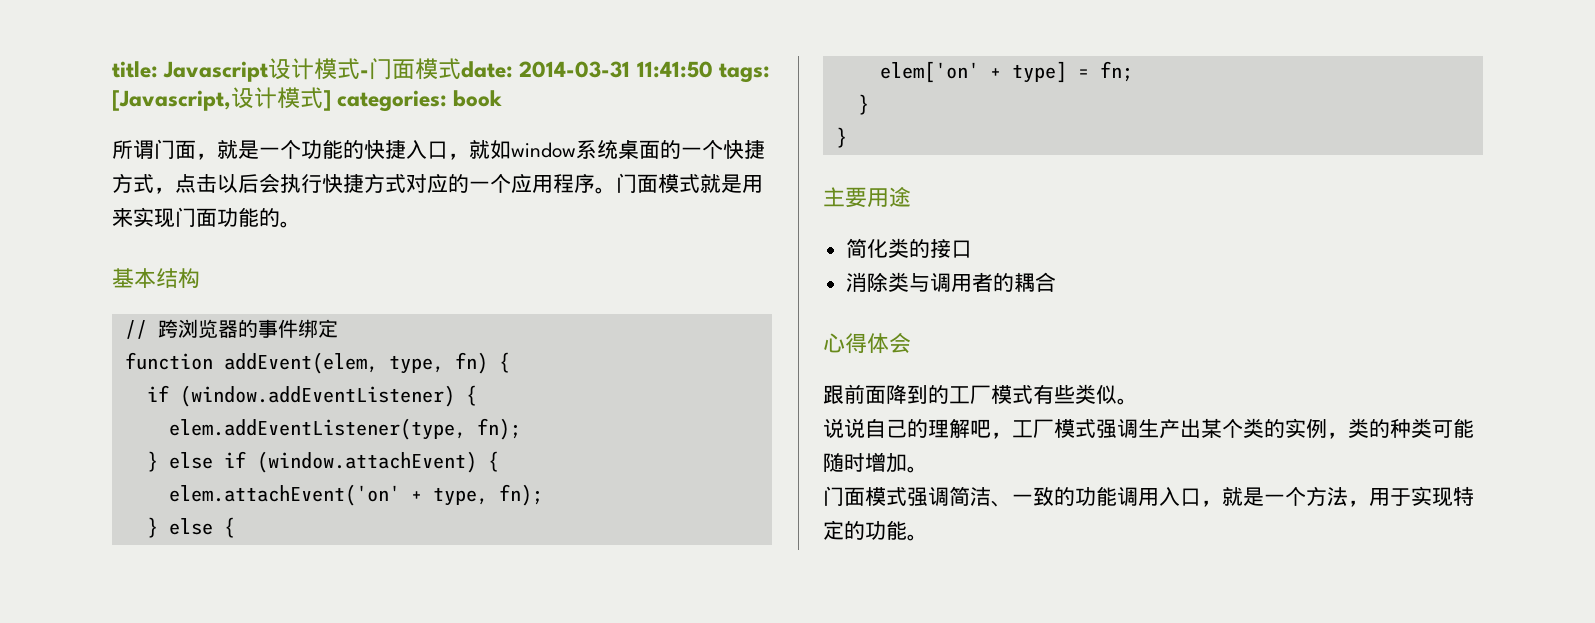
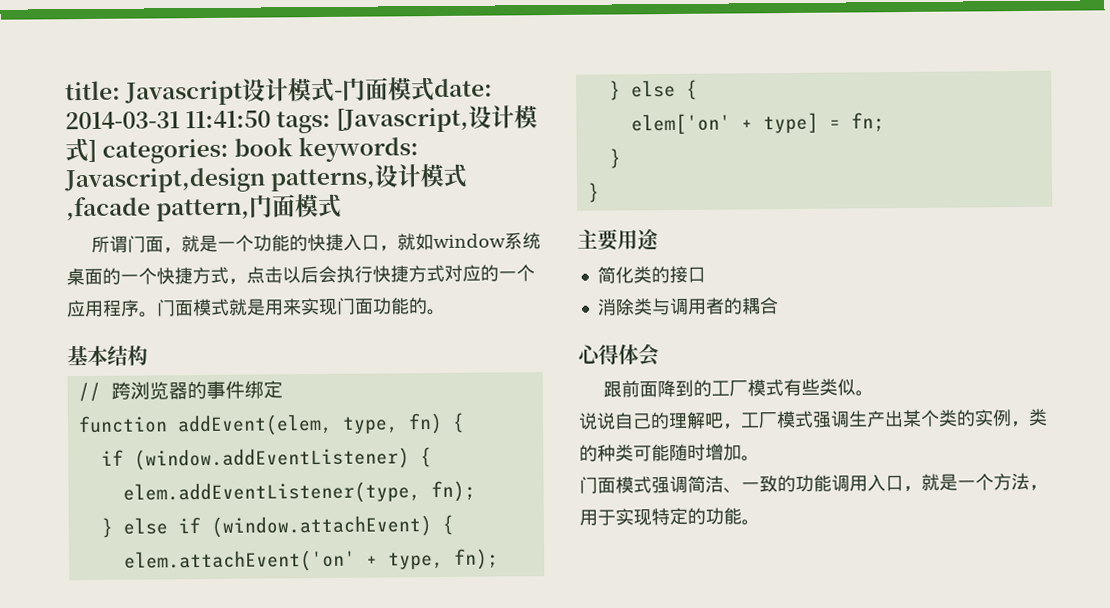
(503, 98) none -> [298,136,420,163] [64,163,469,194] [66,193,343,222] keywords: Javascript,design patterns,设计模式,facade pattern,门面模式

